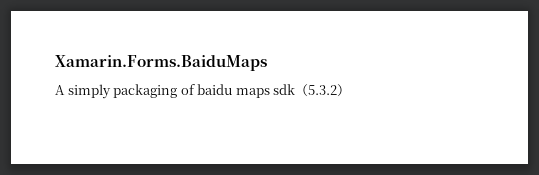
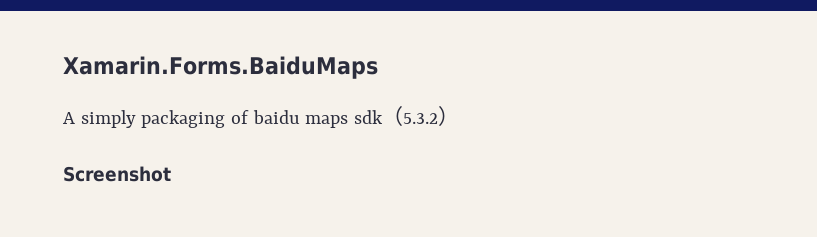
(351, 90) none -> [63,166,171,182] // Screenshot

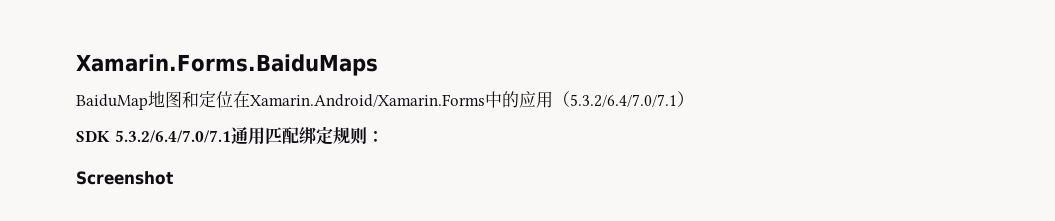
[63,106,460,128] A simply packaging of baidu maps sdk（5.3.2） -> [76,91,694,110] [76,126,384,145] BaiduMap地图和定位在Xamarin.Android/Xamarin.Forms中的应用（5.3.2/6.4/7.0/7.1） // SDK 5.3.2/6.4/7.0/7.1通用匹配绑定规则：

